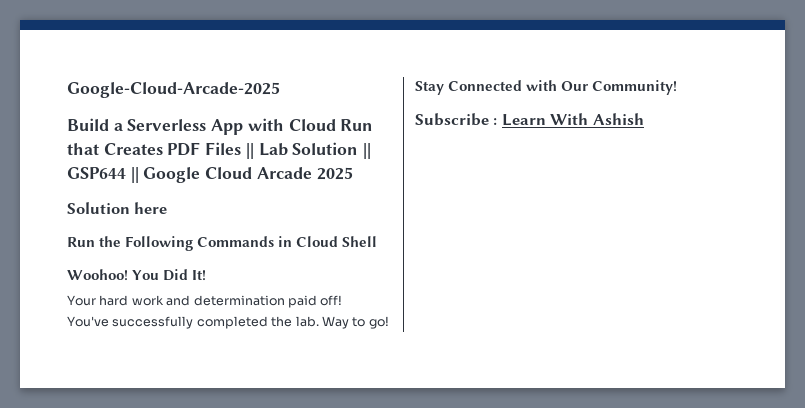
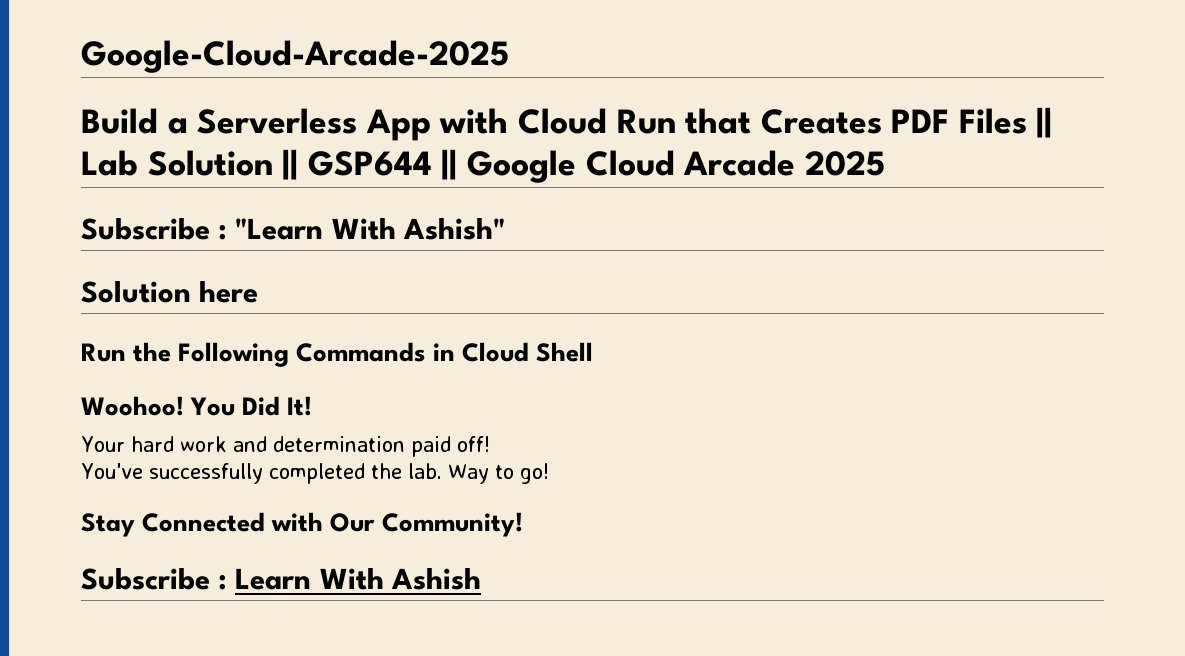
(353, 173) none -> [81,218,505,240] // Subscribe : "Learn With Ashish"

